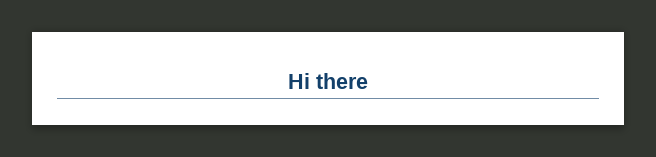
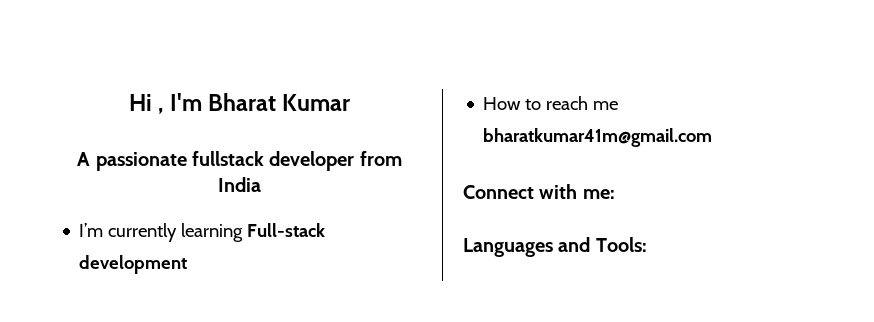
[316,73,368,89] there -> [158,93,352,114] [77,151,402,171] [218,177,261,192] [79,223,326,242] [79,255,188,274] [483,96,619,110] [483,128,713,147] [463,184,615,199] [463,237,647,257] , I'm Bharat Kumar // A passionate fullstack developer from India // I’m currently learning Full-stack development // How to reach me bharatkumar41m@gmail.com // Connect with me: // Languages and Tools:

